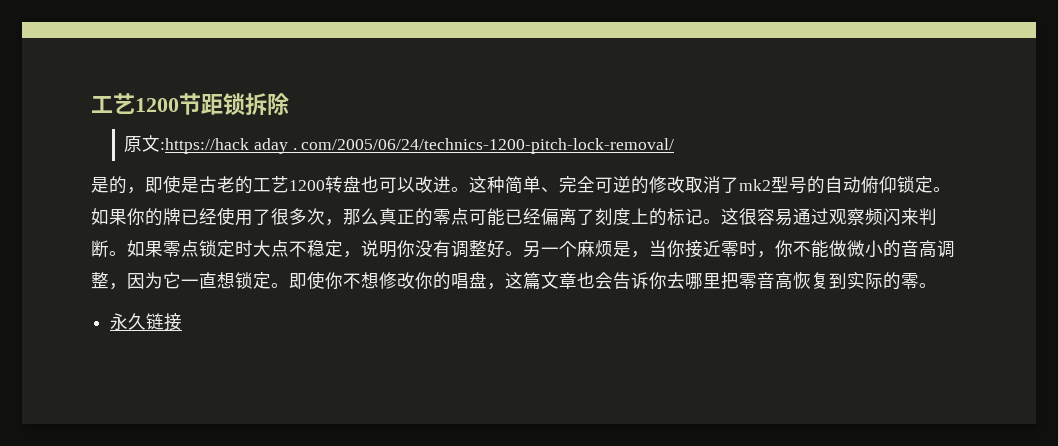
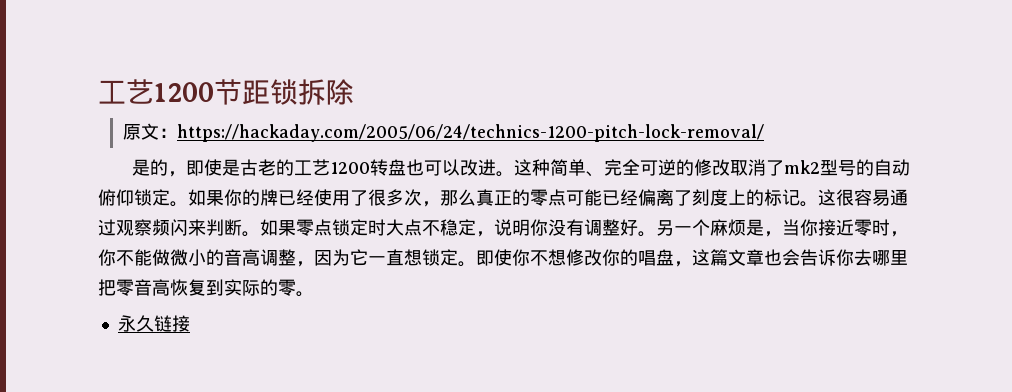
[160,138,675,154] :https://hack aday . com/2005/06/24/technics-1200-pitch-lock-removal/ -> [158,124,764,142] ：https://hackaday.com/2005/06/24/technics-1200-pitch-lock-removal/

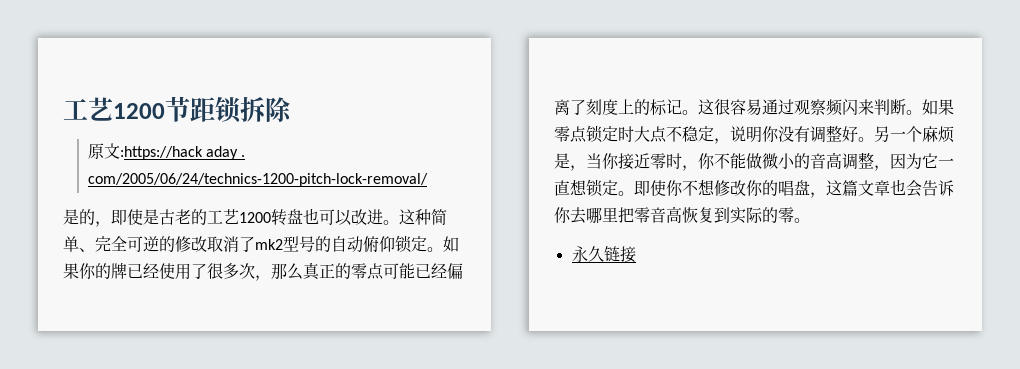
[158,124,764,142] ：https://hackaday.com/2005/06/24/technics-1200-pitch-lock-removal/ -> [119,146,246,160] [87,173,428,187] :https://hack aday . com/2005/06/24/technics-1200-pitch-lock-removal/

